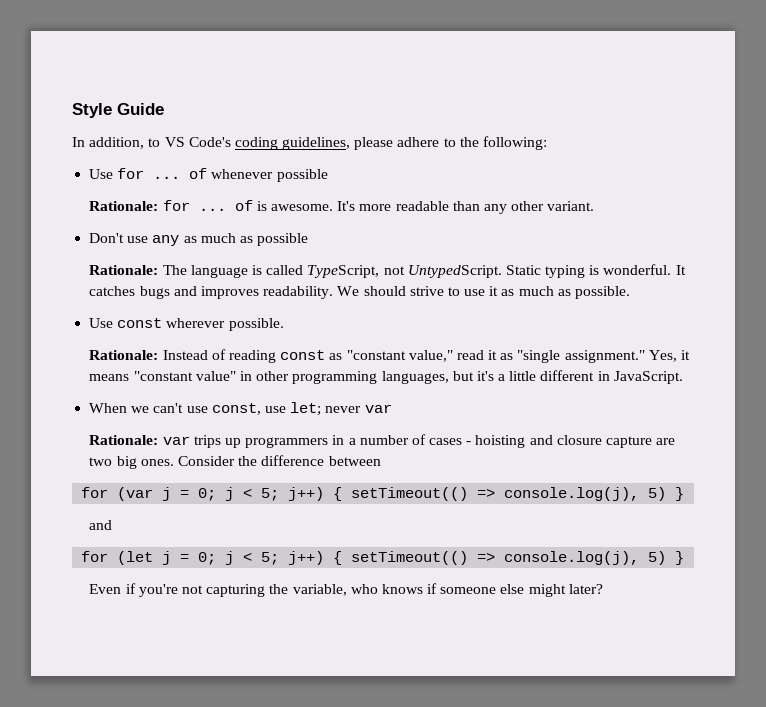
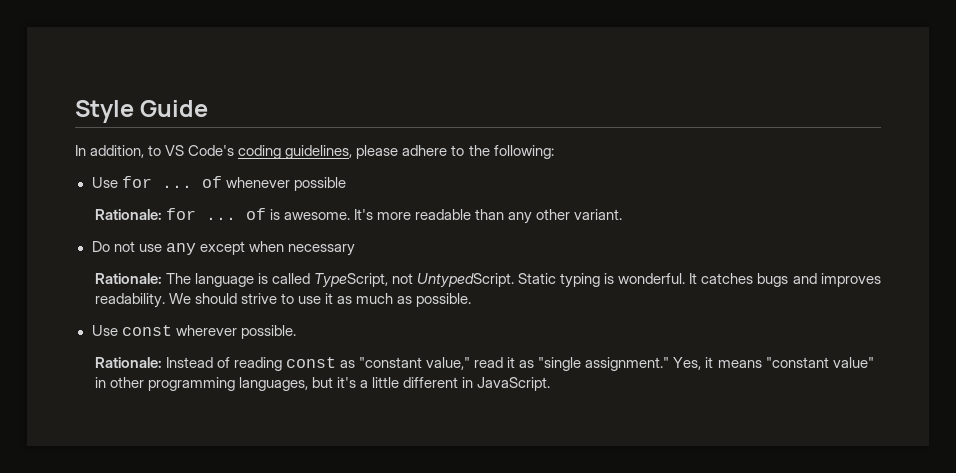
[89,233,309,246] Don't use any as much as possible -> [91,241,355,256] Do not use any except when necessary
[89,402,392,416] [89,434,676,448] [89,455,381,469] [81,487,685,501] [89,520,113,530] [81,551,685,565] [89,583,603,597] // When we can't use const, use let; never var // Rationale: var trips up programmers in a number of cases - hoisting and closure capture are two big ones. Consider the difference between // for (var j = 0; j < 5; j++) { setTimeout(() => console.log(j), 5) } // and // for (let j = 0; j < 5; j++) { setTimeout(() => console.log(j), 5) } // Even if you're not capturing the variable, who knows if someone else might later? -> (551, 384) none

